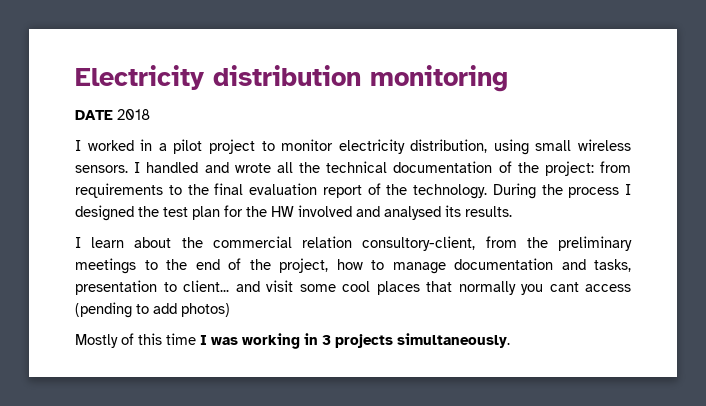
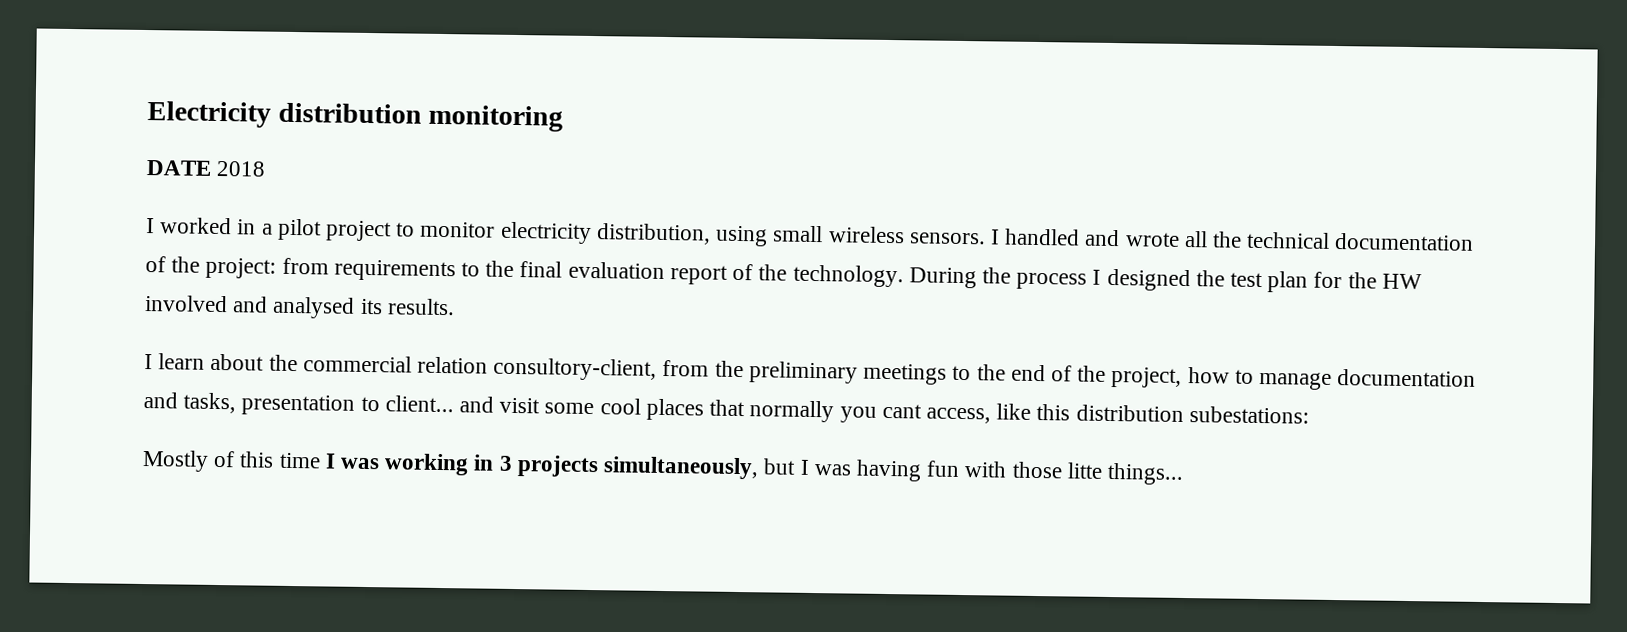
[585,284,631,292] [75,302,230,318] access (pending to add photos) -> [925,403,1309,424] access, like this distribution subestations:
[397,333,510,348] simultaneously. -> [603,456,1184,485] simultaneously, but I was having fun with those litte things...

